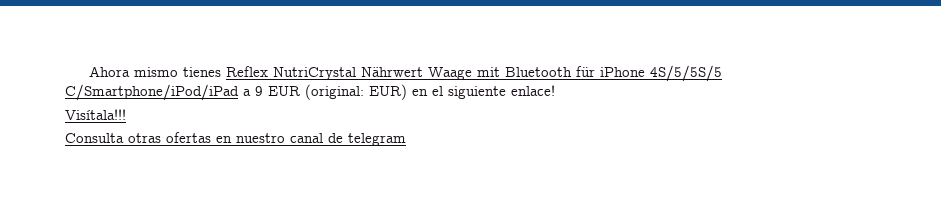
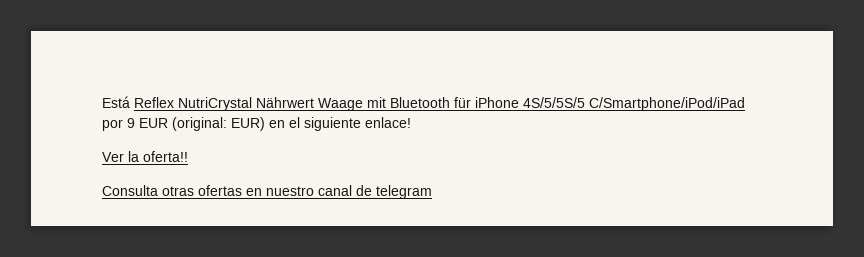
[88,66,221,77] Ahora mismo tienes -> [102,96,130,108] Está
[243,89,251,96] a -> [102,119,123,131] por
[65,109,126,120] Visítala!!! -> [102,151,188,162] Ver la oferta!!

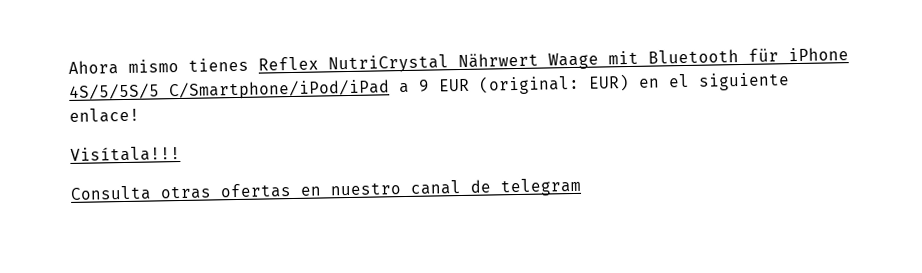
[102,96,130,108] Está -> [68,57,249,75] Ahora mismo tienes
[102,119,123,131] por -> [399,82,410,94] a
[102,151,188,162] Ver la oferta!! -> [70,146,181,162] Visítala!!!

